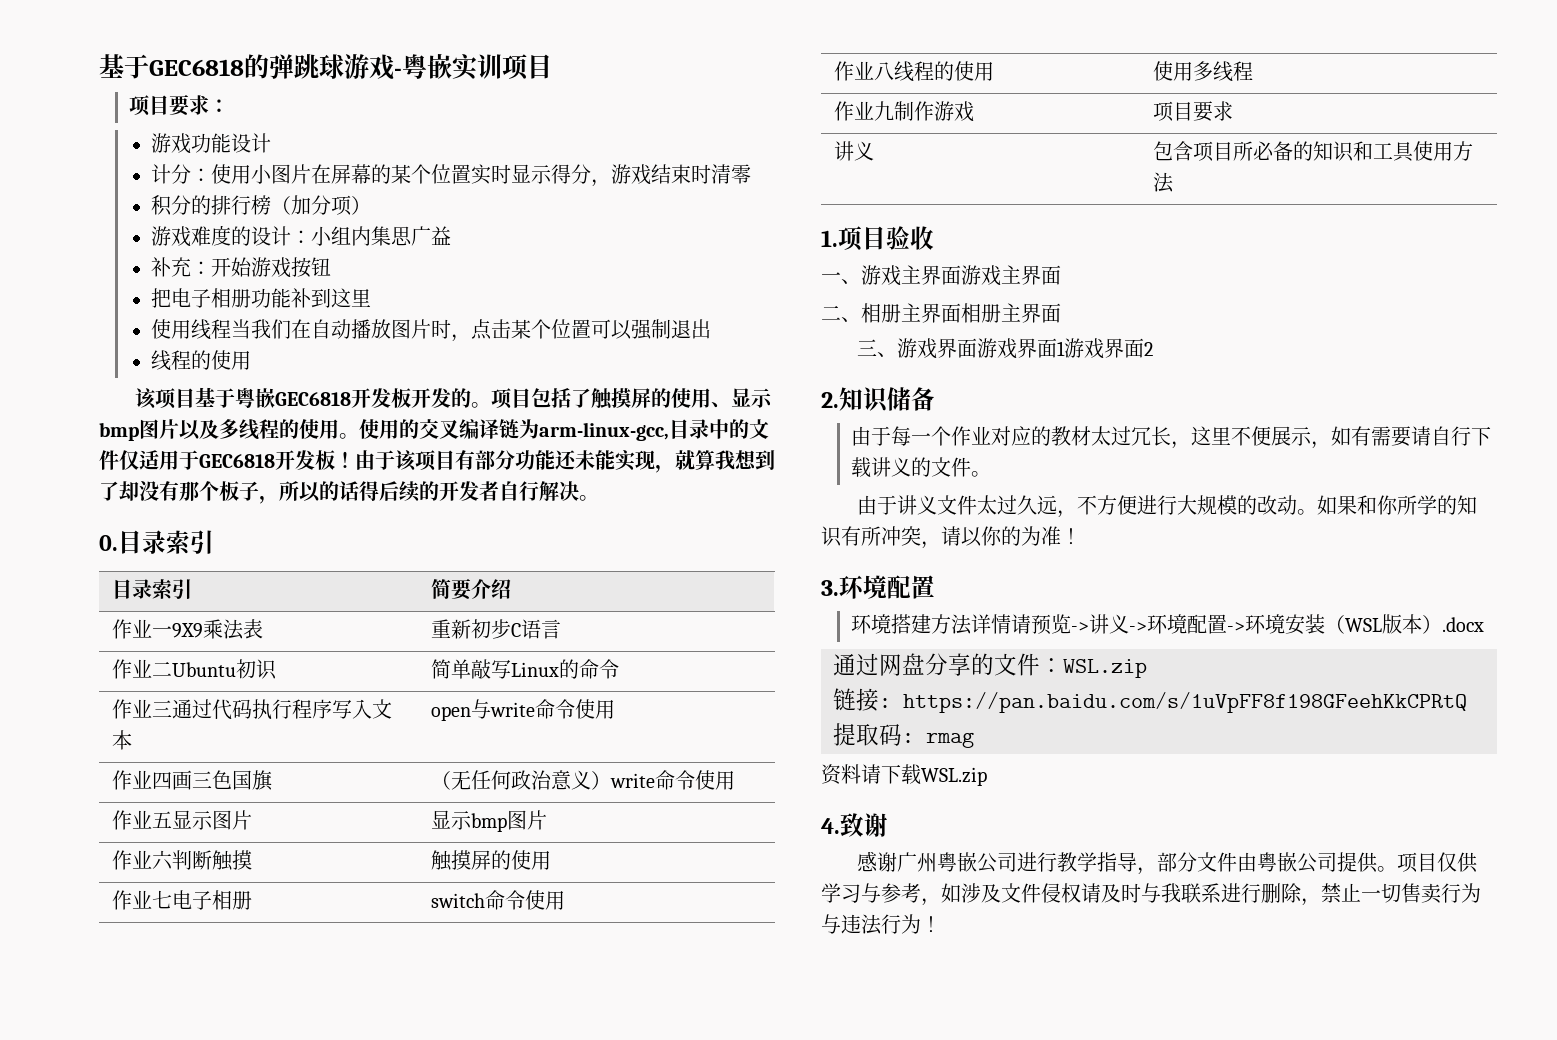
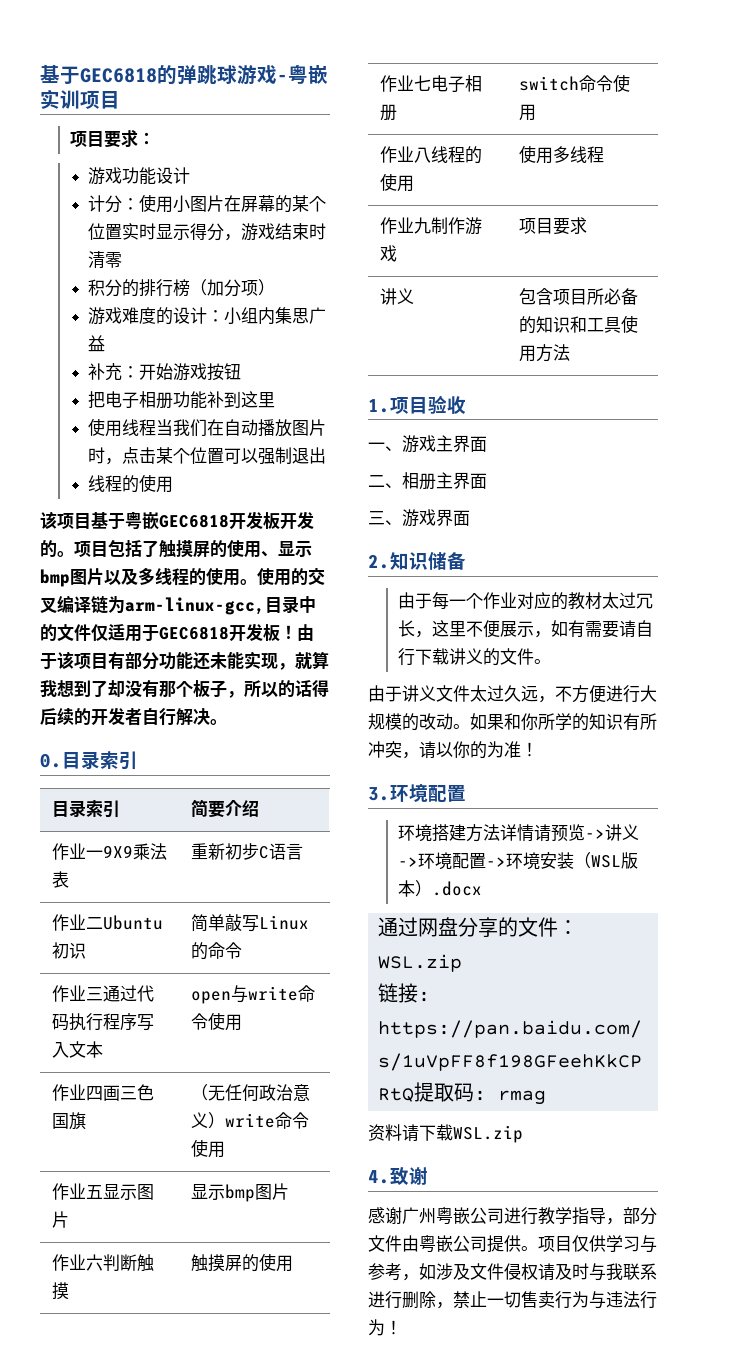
[961,265,1061,286] 游戏主界面 -> (487, 444) none
[961,303,1061,323] 相册主界面 -> (487, 481) none
[977,338,1154,359] 游戏界面1游戏界面2 -> (470, 518) none

